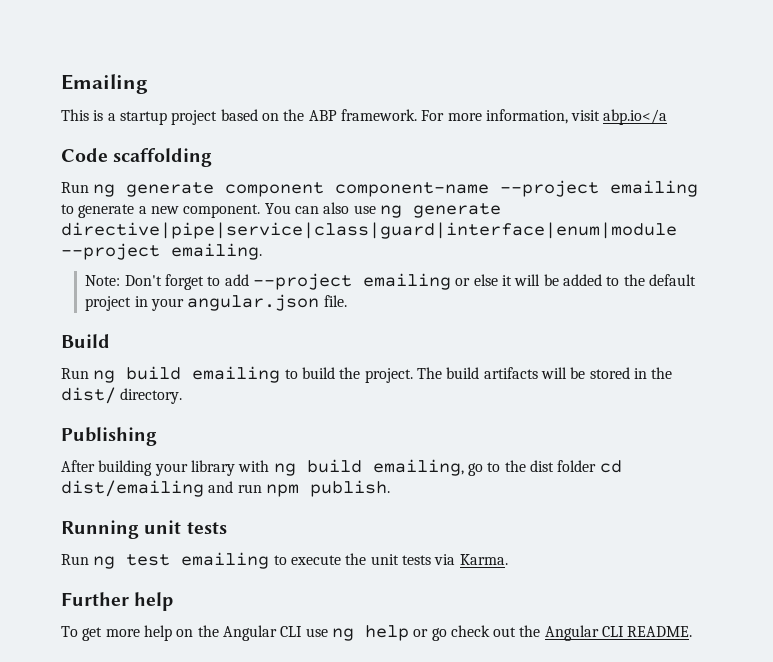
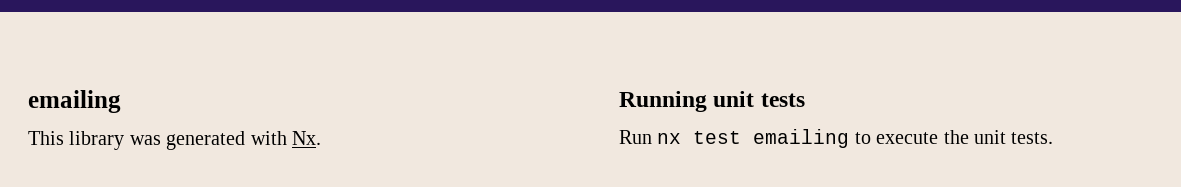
[61,74,148,94] Emailing -> [28,90,121,113] emailing
[93,109,668,125] [61,148,213,167] [61,180,699,197] [61,202,501,218] [61,222,677,239] [61,243,262,260] [85,273,696,290] [85,294,347,311] [61,334,110,348] [61,366,673,383] [61,387,183,404] [61,427,157,446] [61,459,622,476] [61,480,390,497] is a startup project based on the ABP framework. For more information, visit abp.io</a // Code scaffolding // Run ng generate component component-name --project emailing to generate a new component. You can also use ng generate directive|pipe|service|class|guard|interface|enum|module --project emailing. // Note: Don't forget to add --project emailing or else it will be added to the default project in your angular.json file. // Build // Run ng build emailing to build the project. The build artifacts will be stored in the dist/ directory. // Publishing // After building your library with ng build emailing, go to the dist folder cd dist/emailing and run npm publish. -> [69,131,321,150] library was generated with Nx.
[93,556,116,569] ng -> [657,133,682,144] nx
[401,554,508,565] [61,592,174,611] [61,625,693,641] tests via Karma. // Further help // To get more help on the Angular CLI use ng help or go check out the Angular CLI README. -> [1011,132,1054,144] tests.

